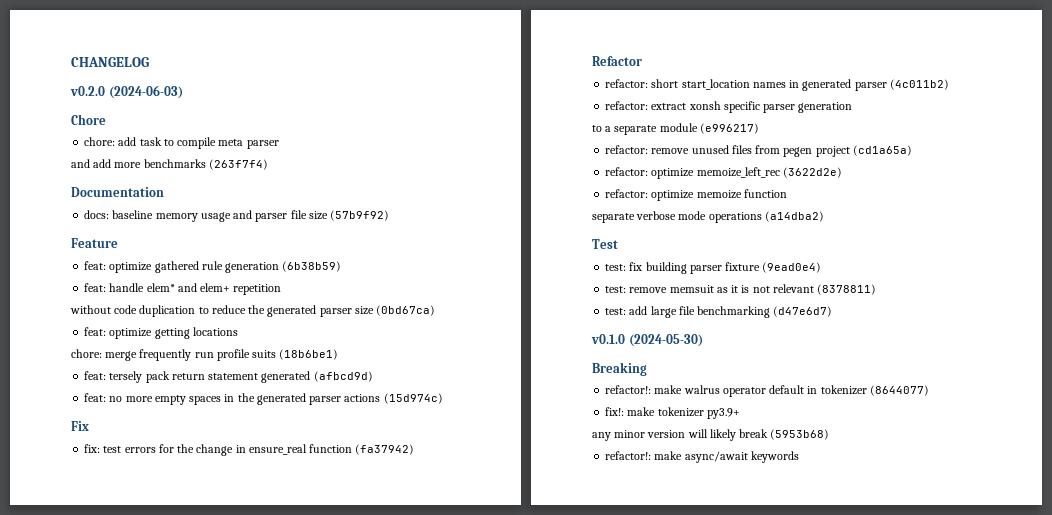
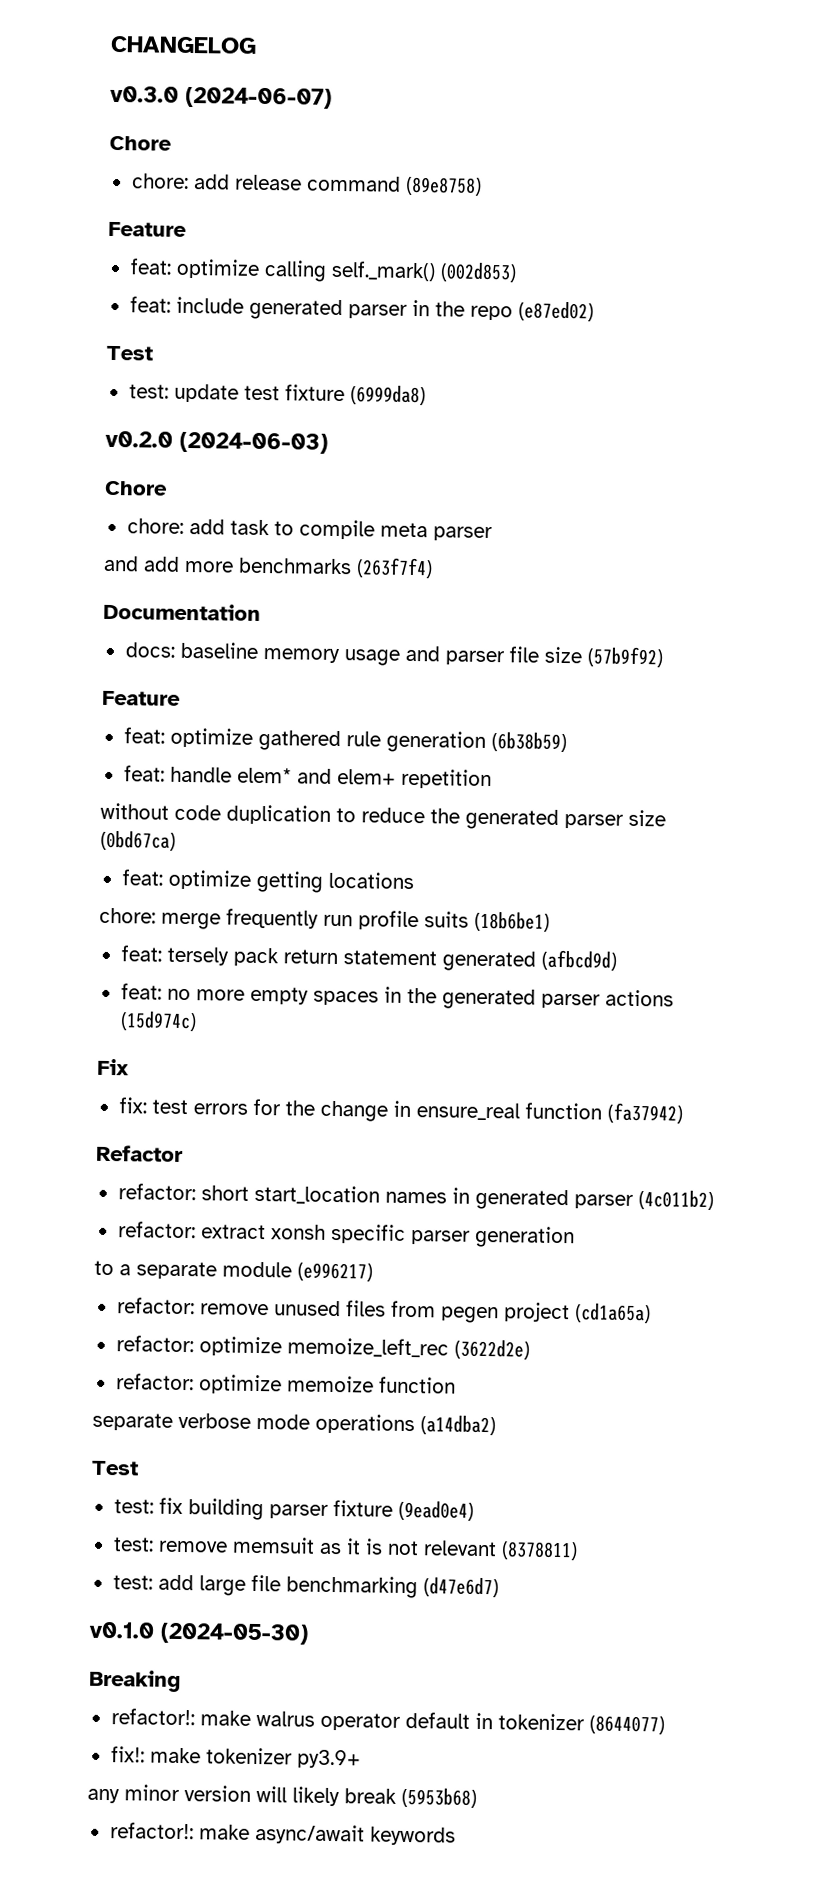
(149, 62) none -> [110,85,332,109] [109,135,172,151] [131,173,482,196] [108,221,187,237] [129,258,517,283] [129,296,594,322] [106,345,153,361] [128,383,426,406] // v0.3.0 (2024-06-07) // Chore // chore: add release command (89e8758) // Feature // feat: optimize calling self._mark() (002d853) // feat: include generated parser in the repo (e87ed02) // Test // test: update test fixture (6999da8)

